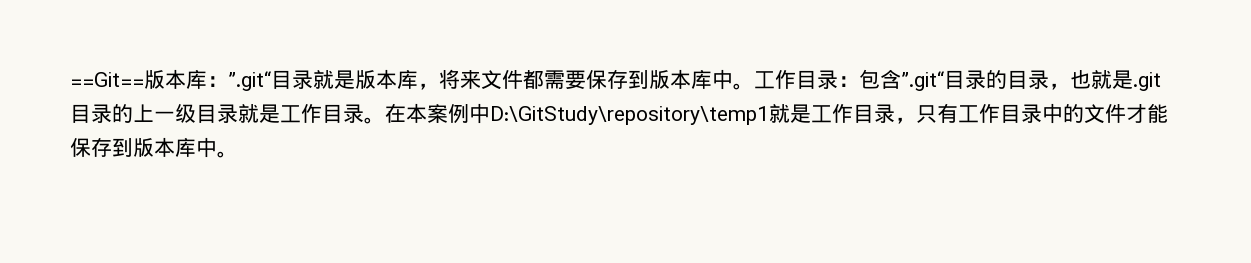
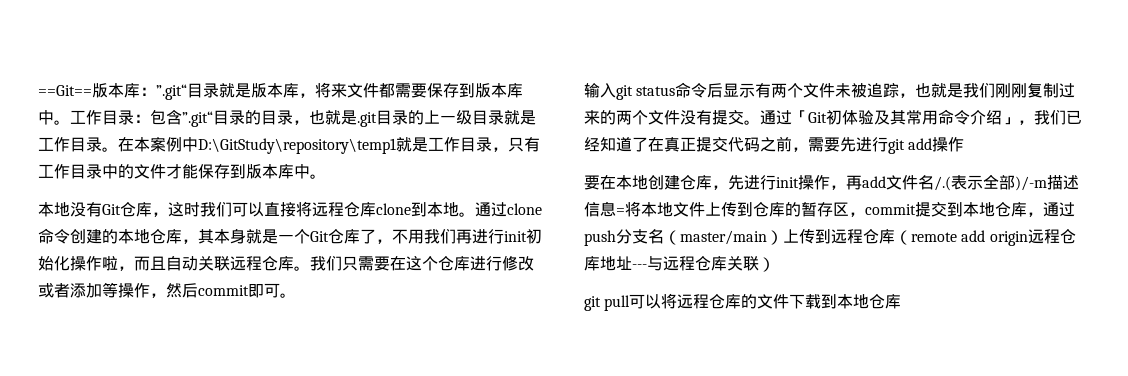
(238, 154) none -> [38,201,542,217] [38,228,542,244] [38,255,534,271] [38,282,296,298] [584,82,1076,100] [584,109,1082,125] [584,136,965,154] [584,174,1079,191] [584,201,1075,217] [584,229,1076,246] [584,256,775,272] [584,293,902,311] // 本地没有Git仓库，这时我们可以直接将远程仓库clone到本地。通过clone命令创建的本地仓库，其本身就是一个Git仓库了，不用我们再进行init初始化操作啦，而且自动关联远程仓库。我们只需要在这个仓库进行修改或者添加等操作，然后commit即可。 // 输入git status命令后显示有两个文件未被追踪，也就是我们刚刚复制过来的两个文件没有提交。通过「Git初体验及其常用命令介绍」，我们已经知道了在真正提交代码之前，需要先进行git add操作 // 要在本地创建仓库，先进行init操作，再add文件名/.(表示全部)/-m描述信息=将本地文件上传到仓库的暂存区，commit提交到本地仓库，通过push分支名（master/main）上传到远程仓库（remote add origin远程仓库地址---与远程仓库关联） // git pull可以将远程仓库的文件下载到本地仓库

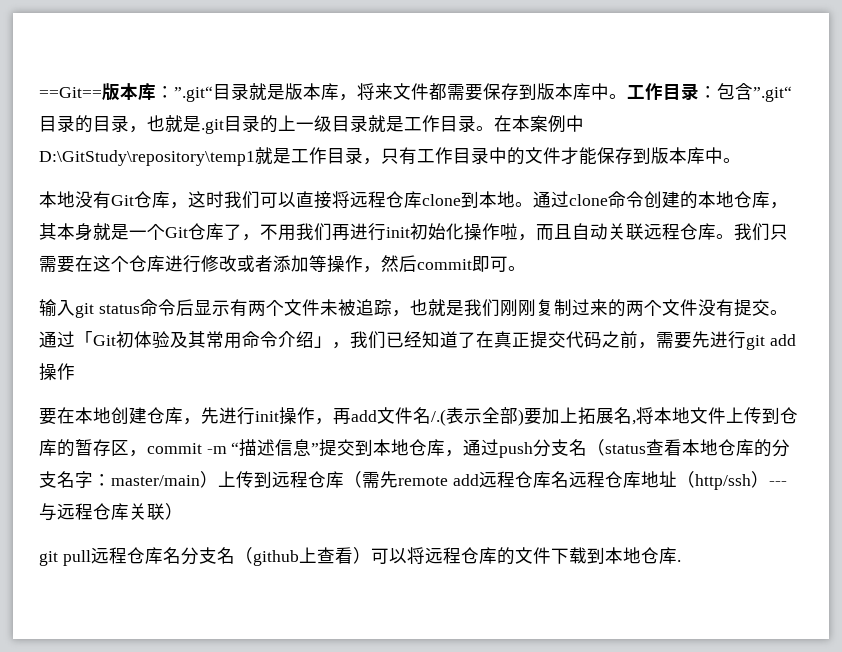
[1015,175,1079,191] [584,201,625,217] )/-m描述信息= -> [518,407,636,426] )要加上拓展名,
(916, 209) none -> [206,439,320,457] -m “描述信息”
(680, 237) none -> [605,439,791,457] [39,471,111,488] status查看本地仓库的分支名字：
(911, 237) none -> [362,471,398,488] 需先
[989,231,1028,246] origin -> [478,471,569,488] 远程仓库名
(632, 263) none -> [676,471,769,490] （http/ssh）
(631, 303) none -> [90,547,371,566] 远程仓库名分支名（github上查看）
(902, 301) none -> [676,560,681,562] .

